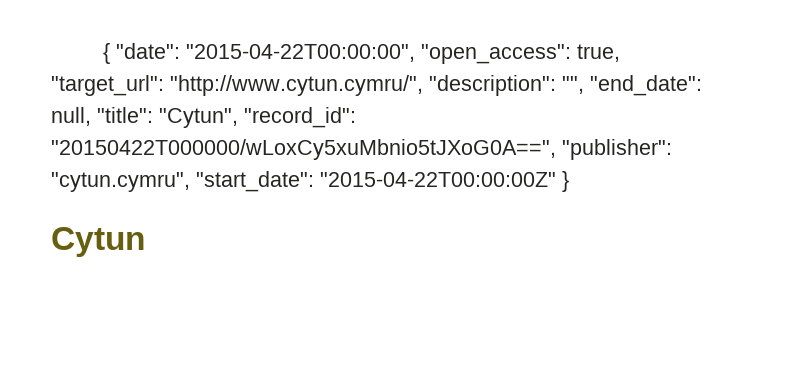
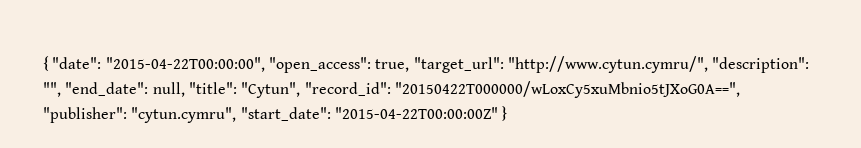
[51,227,145,257] // Cytun -> (508, 113) none

